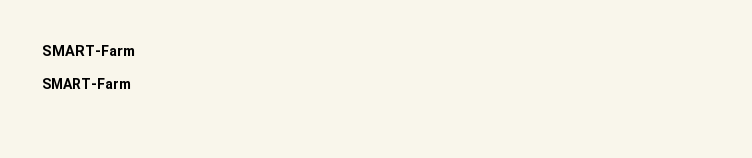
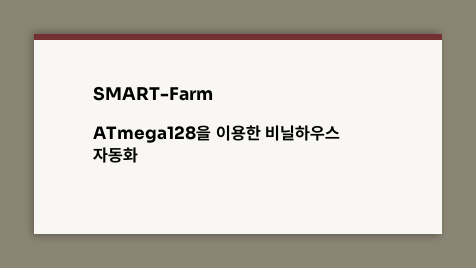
[42,78,131,89] SMART-Farm -> [93,125,341,143] [93,147,138,163] ATmega128을 이용한 비닐하우스 자동화

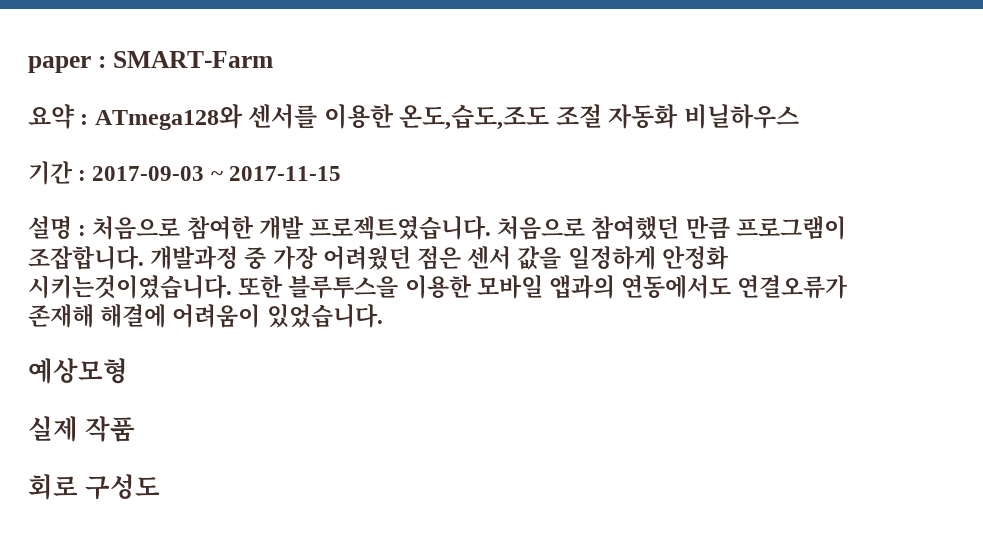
(93, 93) none -> [28,56,106,73] paper :
[93,125,341,143] [93,147,138,163] ATmega128을 이용한 비닐하우스 자동화 -> [28,104,799,130] [28,161,341,185] [28,216,846,240] [28,245,729,270] [28,274,849,299] [28,303,383,328] [28,358,128,384] [28,416,135,442] [28,474,160,500] 요약 : ATmega128와 센서를 이용한 온도,습도,조도 조절 자동화 비닐하우스 // 기간 : 2017-09-03 ~ 2017-11-15 // 설명 : 처음으로 참여한 개발 프로젝트였습니다. 처음으로 참여했던 만큼 프로그램이 조잡합니다. 개발과정 중 가장 어려웠던 점은 센서 값을 일정하게 안정화 시키는것이였습니다. 또한 블루투스을 이용한 모바일 앱과의 연동에서도 연결오류가 존재해 해결에 어려움이 있었습니다. // 예상모형 // 실제 작품 // 회로 구성도

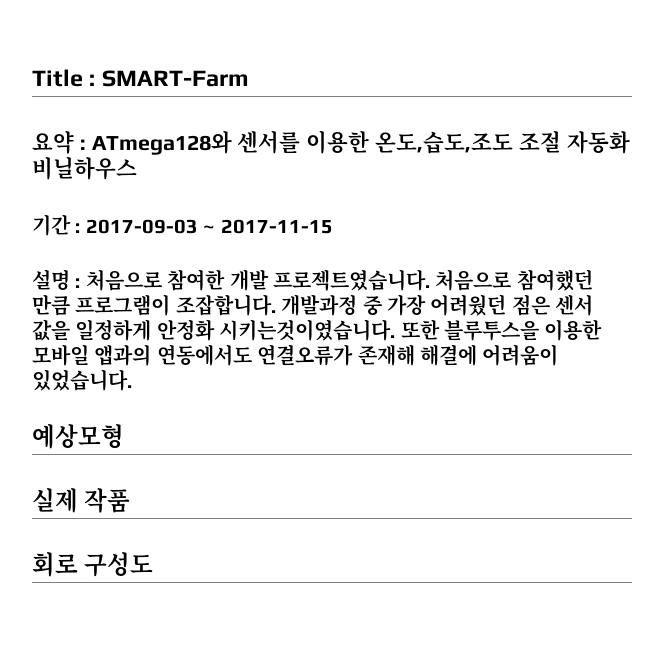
[28,56,91,73] paper -> [32,69,83,87] Title

